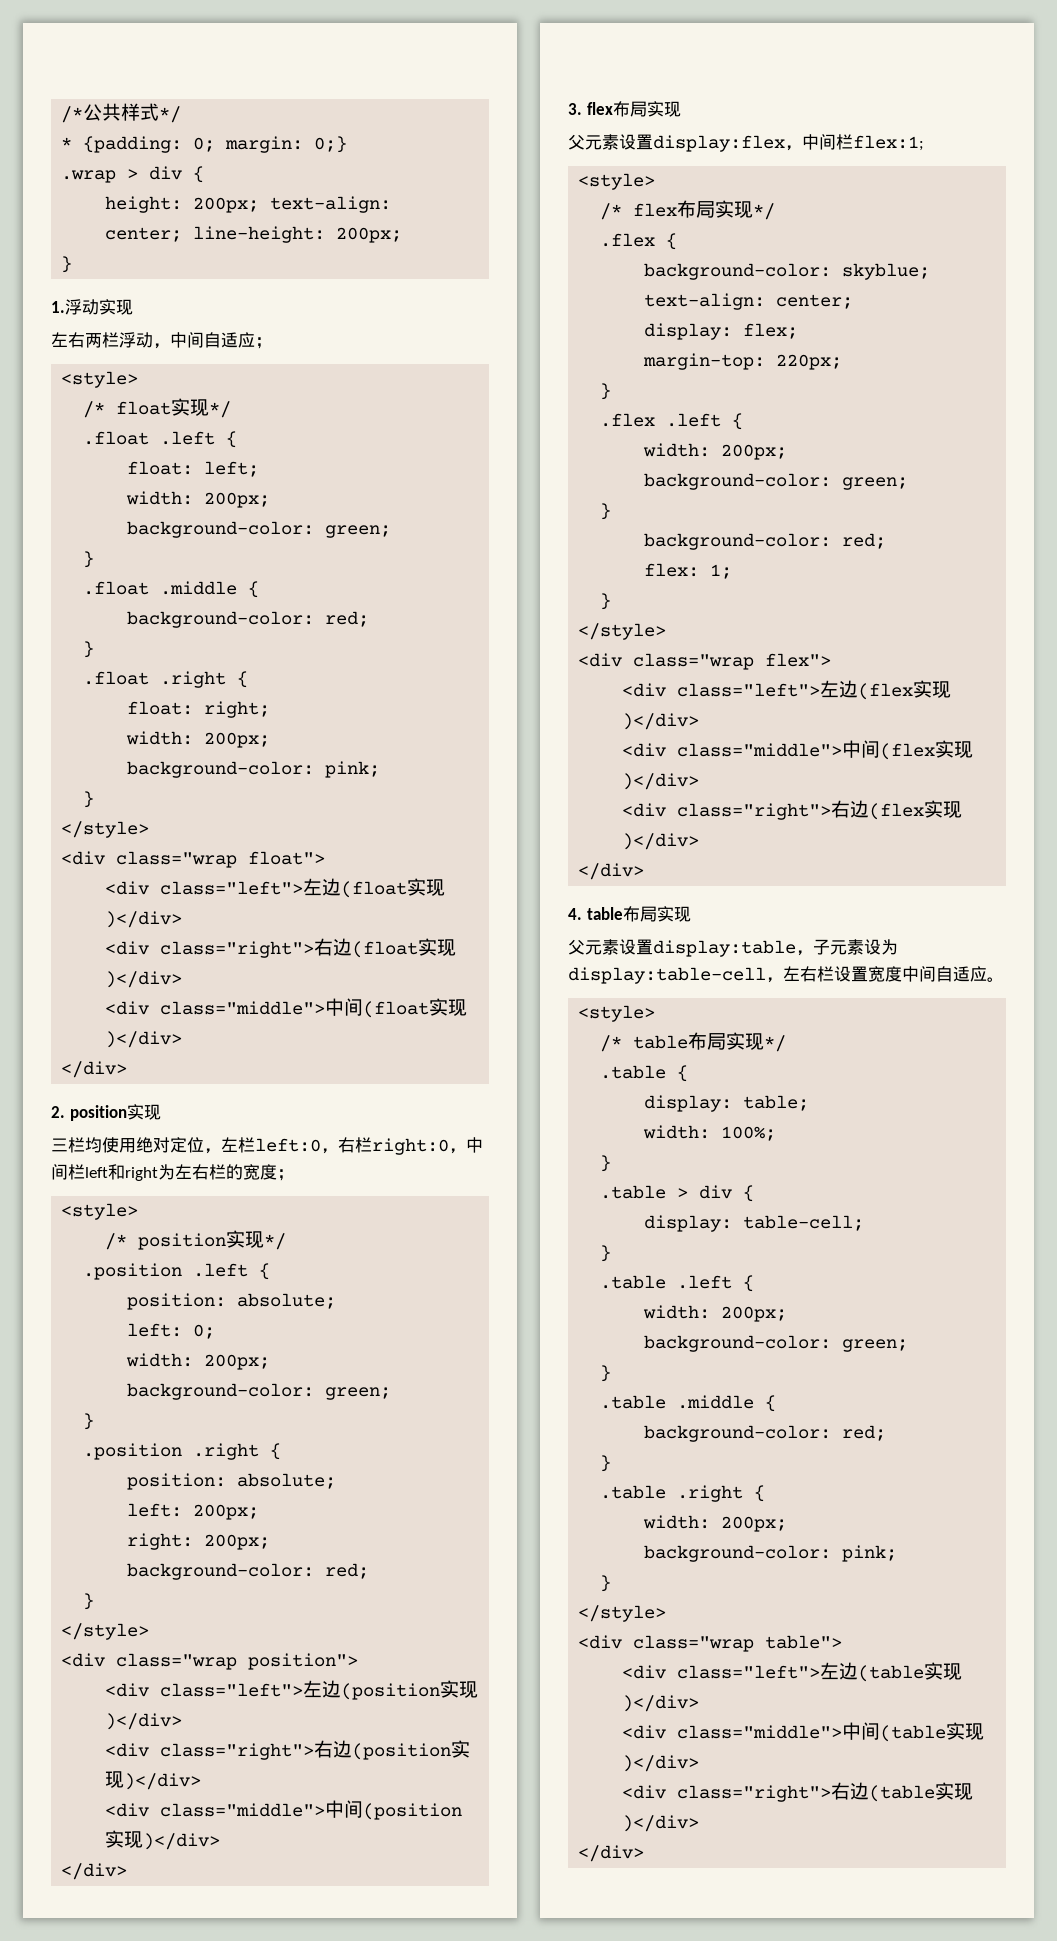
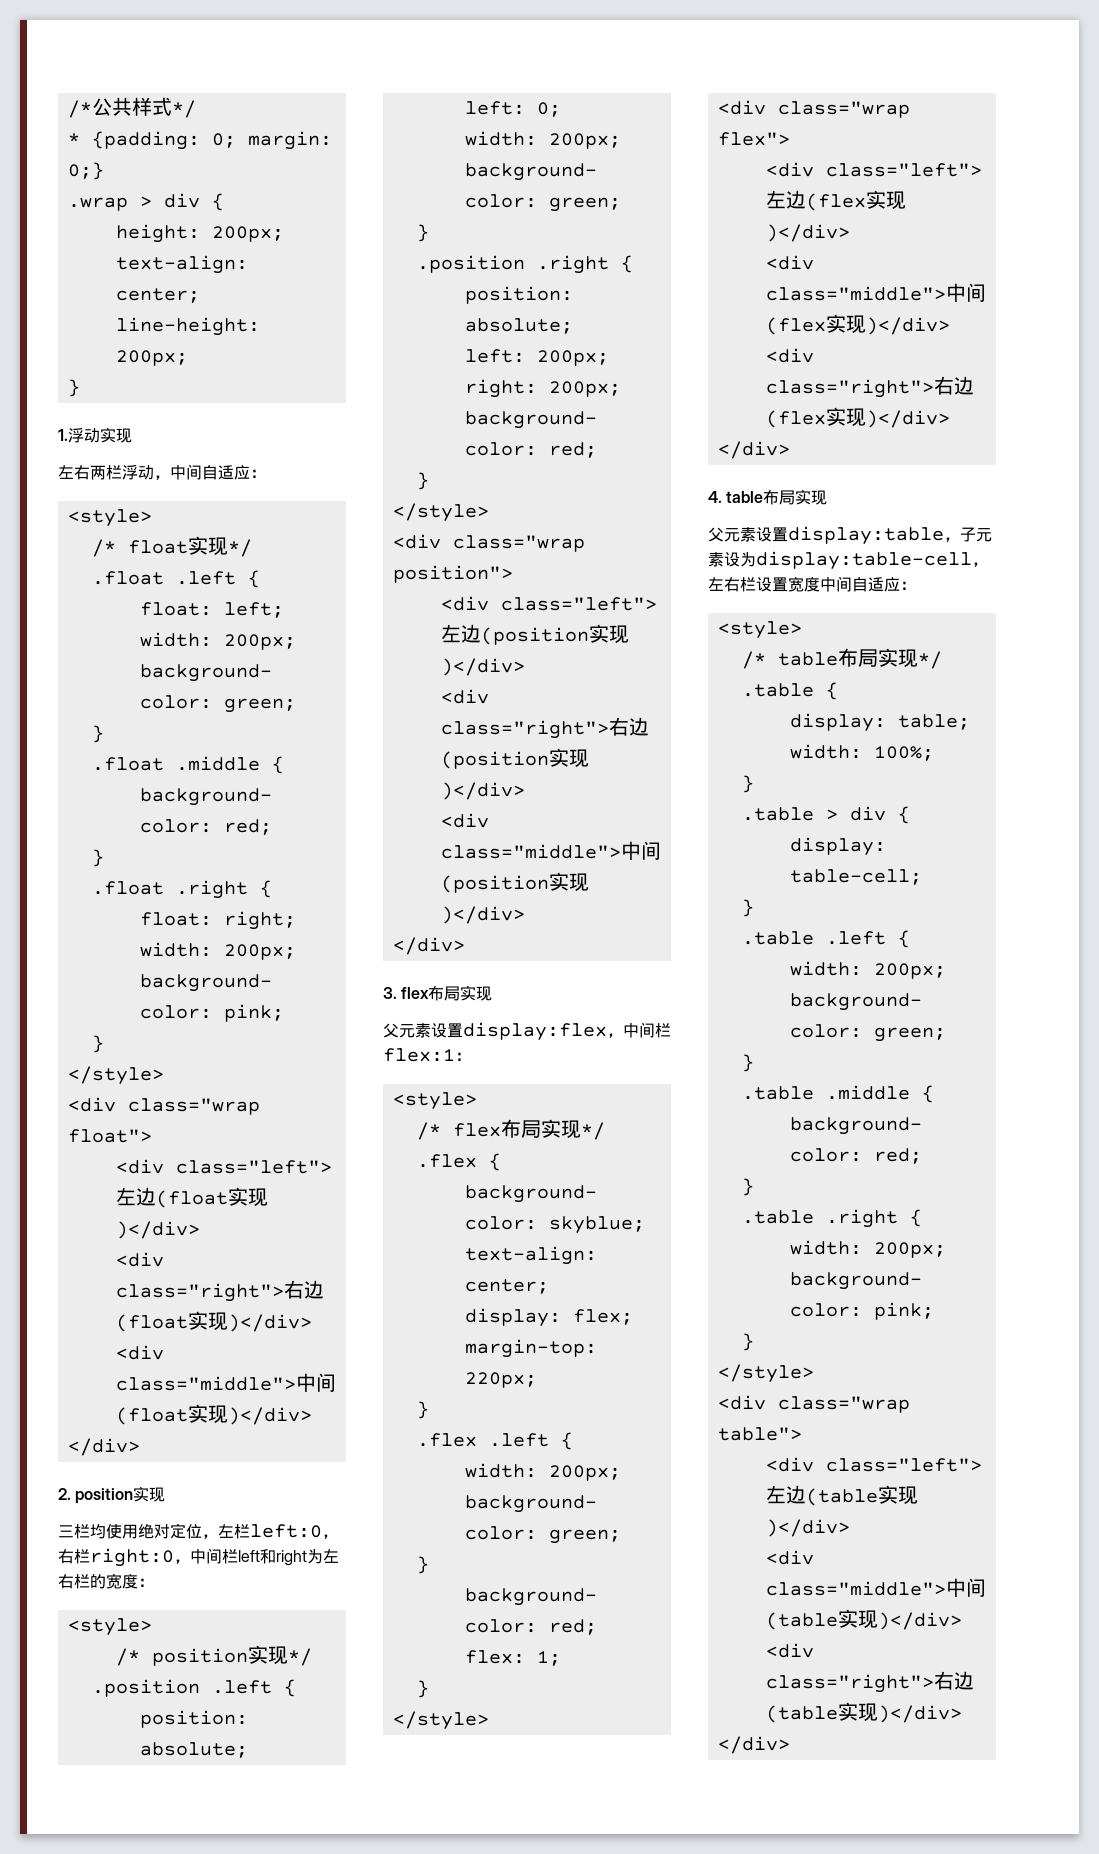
[255,337,272,349] ； -> [250,469,266,478] ：
[277,1169,294,1181] ； -> [138,1578,154,1587] ：
[853,135,924,151] flex:1; -> [383,1048,471,1062] flex:1：
[987,977,1004,982] 。 -> [900,581,916,590] ：

